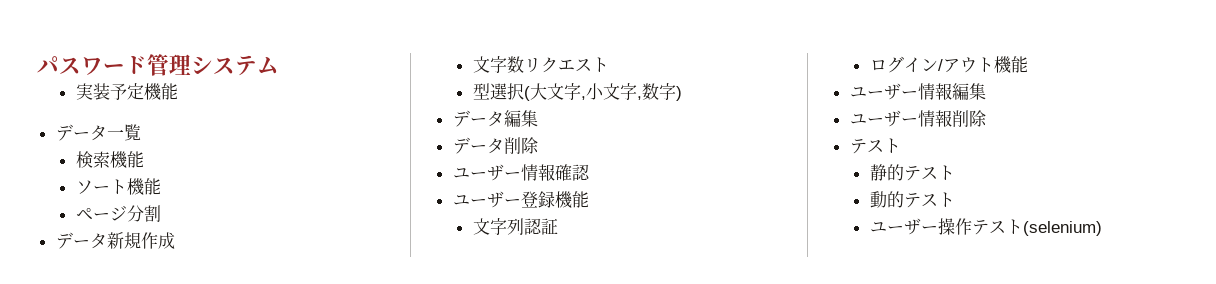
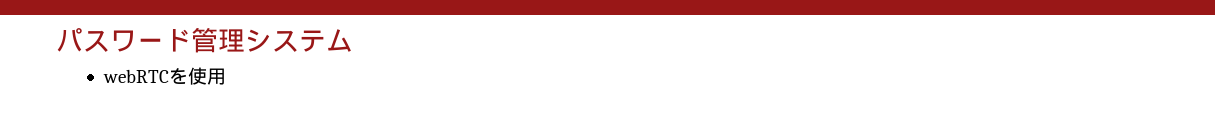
[75,83,178,100] [55,124,141,141] [75,151,144,168] [75,178,161,195] [75,205,161,222] [55,232,175,249] [472,56,609,73] [472,83,682,101] [452,110,538,127] [452,137,539,154] [452,164,590,181] [452,191,589,208] [472,218,558,235] [869,56,1028,73] [849,83,986,100] [849,110,987,127] [849,138,901,154] [869,164,955,181] [869,191,955,208] [869,218,1102,236] 実装予定機能 // データ一覧 // 検索機能 // ソート機能 // ページ分割 // データ新規作成 // 文字数リクエスト // 型選択(大文字,小文字,数字) // データ編集 // データ削除 // ユーザー情報確認 // ユーザー登録機能 // 文字列認証 // ログイン/アウト機能 // ユーザー情報編集 // ユーザー情報削除 // テスト // 静的テスト // 動的テスト // ユーザー操作テスト(selenium) -> [103,67,227,85] webRTCを使用

